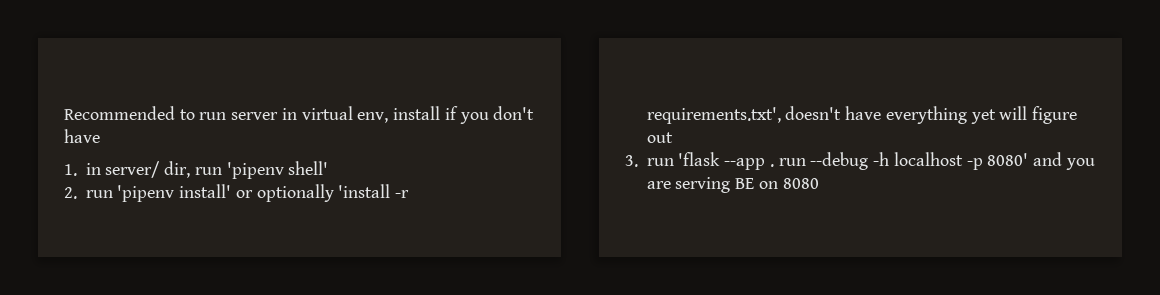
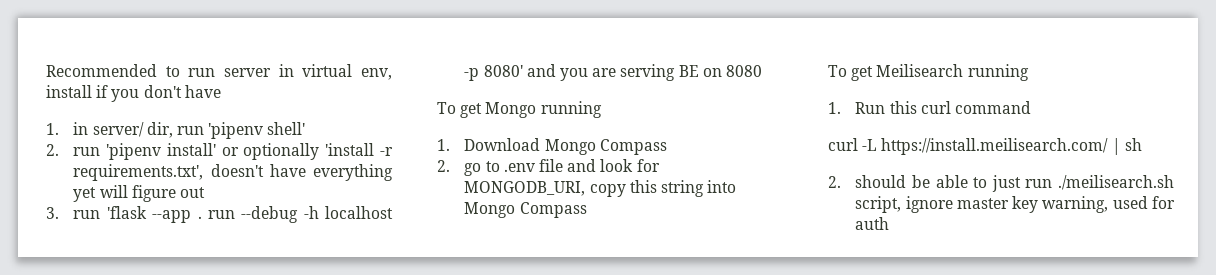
(819, 183) none -> [437,101,602,118] [437,138,667,155] [437,159,660,176] [464,180,737,197] [464,202,587,218] [828,64,1029,81] [828,101,1031,114] [828,138,1142,155] [828,175,1174,192] [855,196,1175,213] [855,217,890,230] // To get Mongo running // 1. Download Mongo Compass // 2. go to .env file and look for MONGODB_URI, copy this string into Mongo Compass // To get Meilisearch running // 1. Run this curl command // curl -L https://install.meilisearch.com/ | sh // 2. should be able to just run ./meilisearch.sh script, ignore master key warning, used for auth

